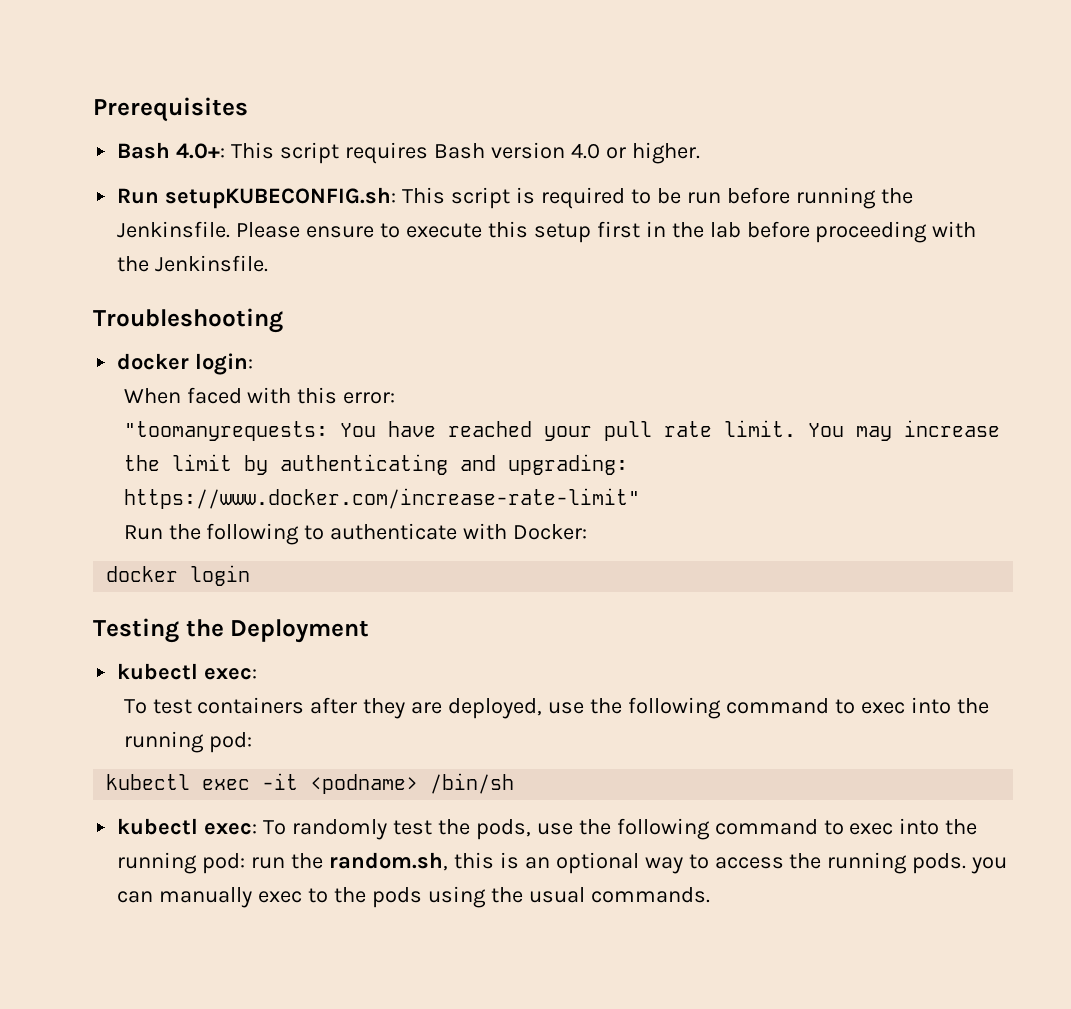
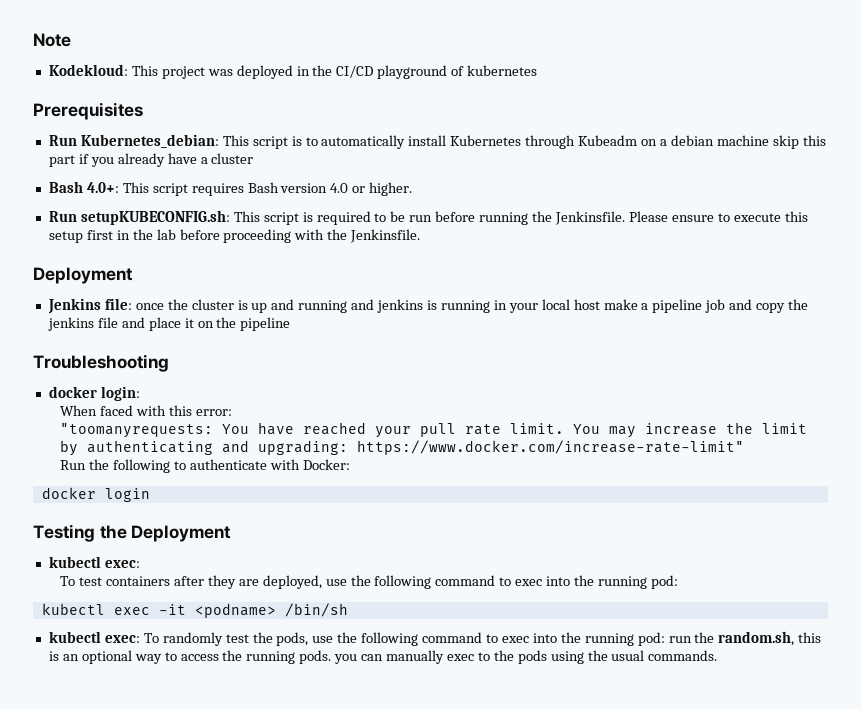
[93,97,248,122] Prerequisites -> [33,33,71,47] [48,64,538,79] [33,102,143,120] [48,134,826,149] [48,153,254,167] Note // Kodekloud: This project was deployed in the CI/CD playground of kubernetes // Prerequisites // Run Kubernetes_debian: This script is to automatically install Kubernetes through Kubeadm on a debian machine skip this part if you already have a cluster
(269, 263) none -> [33,267,133,284] [47,298,808,314] [47,317,291,331] // Deployment // Jenkins file: once the cluster is up and running and jenkins is running in your local host make a pipeline job and copy the jenkins file and place it on the pipeline

